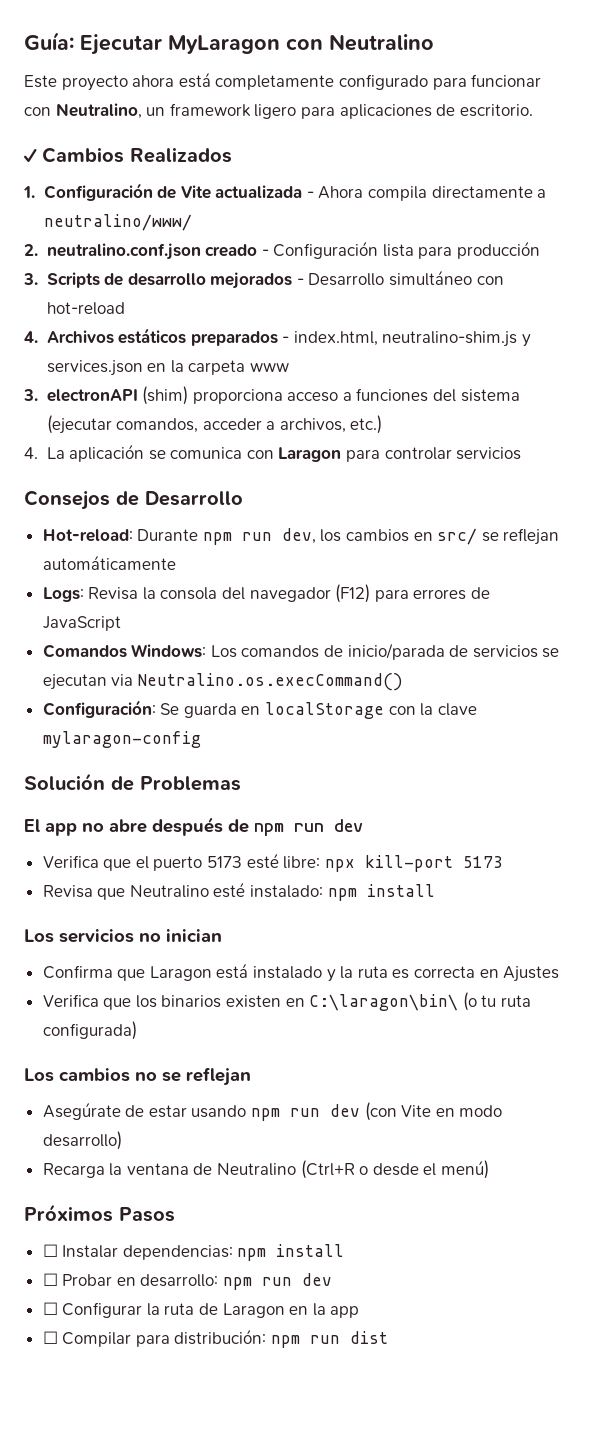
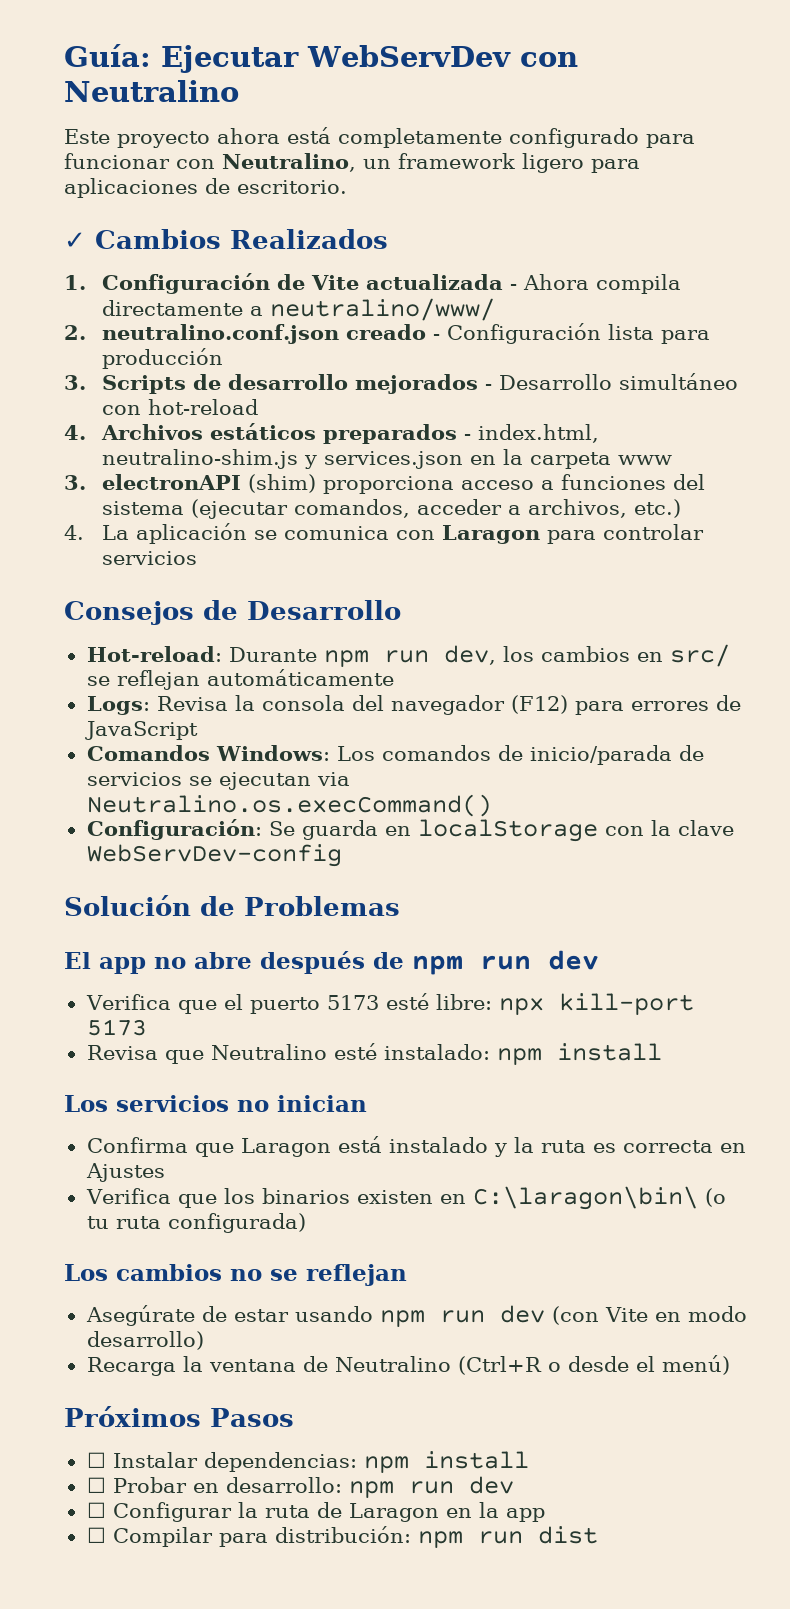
[168,35,280,54] MyLaragon -> [307,45,511,67] WebServDev
[42,731,201,748] mylaragon-config -> [86,844,342,867] WebServDev-config

